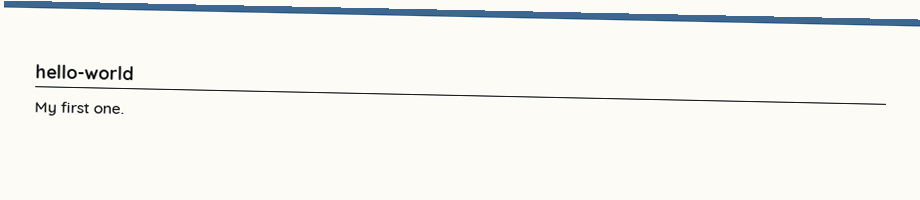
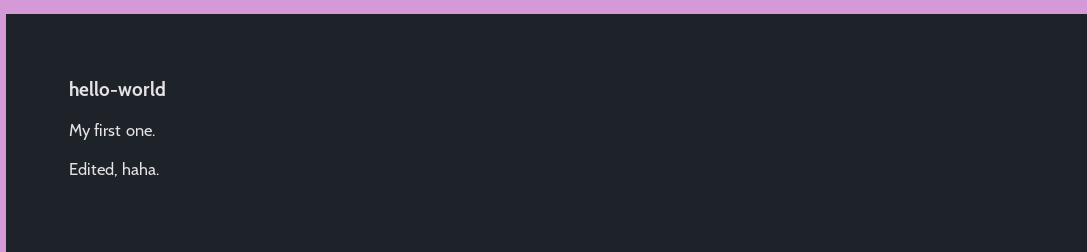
(125, 110) none -> [69,162,160,177] // Edited, haha.

